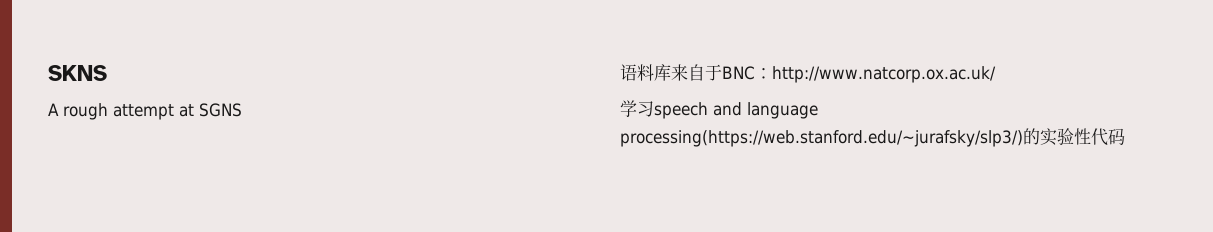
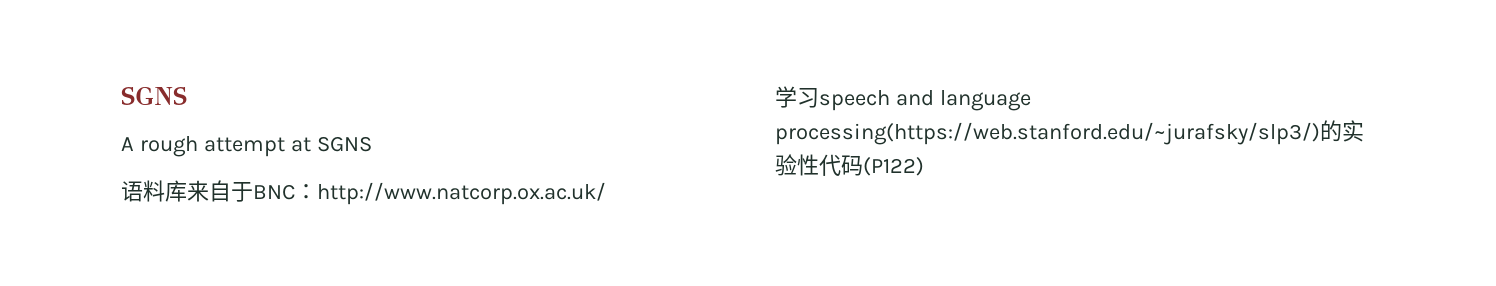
[48,65,107,81] SKNS -> [121,86,187,105] SGNS
(1125, 136) none -> [863,157,924,176] (P122)

